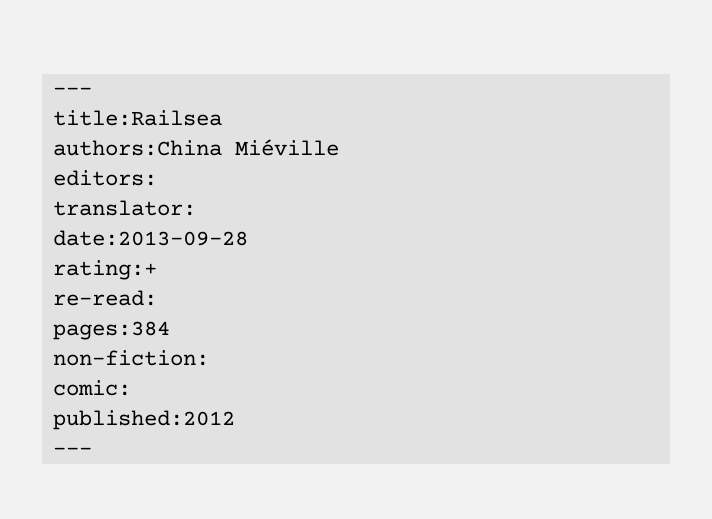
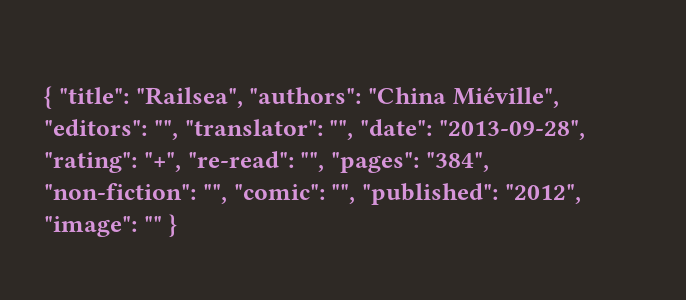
[53,87,93,95] [53,110,223,126] [53,139,340,156] [53,170,158,186] [53,200,197,216] [53,230,249,246] [53,260,158,280] [53,290,158,306] [53,321,171,340] [53,350,210,366] [53,380,132,396] [53,410,236,430] [53,447,93,455] --- // title:Railsea // authors:China Miéville // editors: // translator: // date:2013-09-28 // rating:+ // re-read: // pages:384 // non-fiction: // comic: // published:2012 // --- -> [44,86,559,109] [44,119,585,140] [44,151,489,173] [44,183,581,205] [44,214,177,237] { "title": "Railsea", "authors": "China Miéville", "editors": "", "translator": "", "date": "2013-09-28", "rating": "+", "re-read": "", "pages": "384", "non-fiction": "", "comic": "", "published": "2012", "image": "" }

